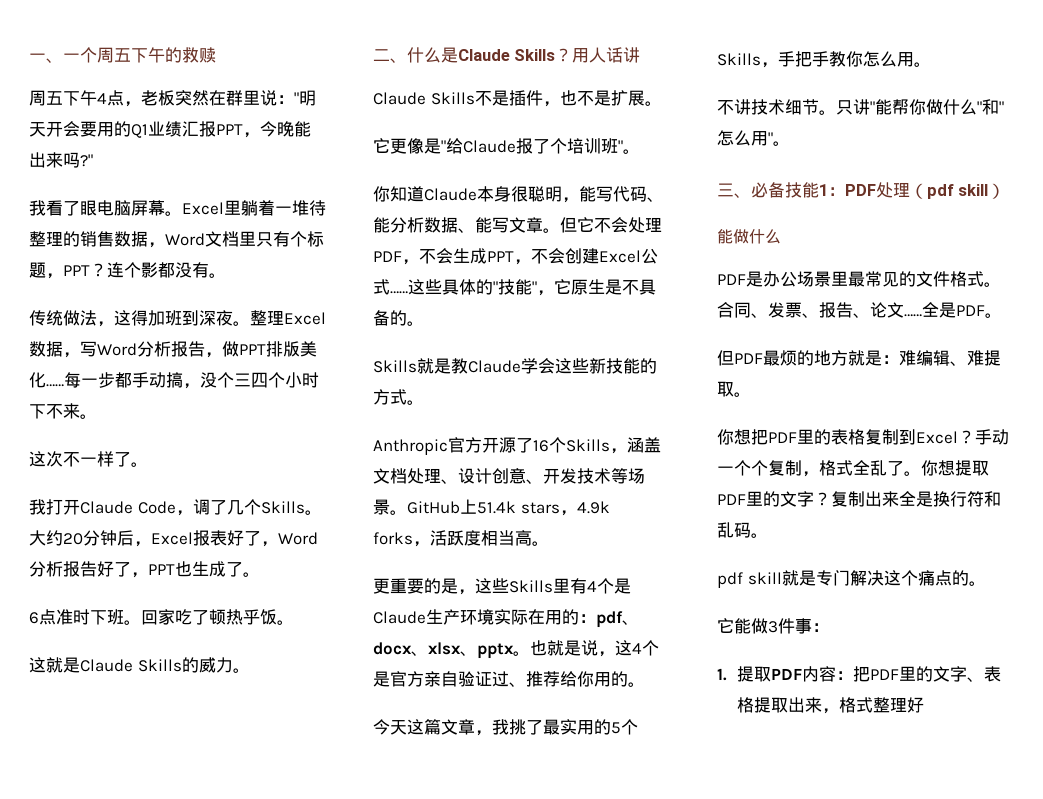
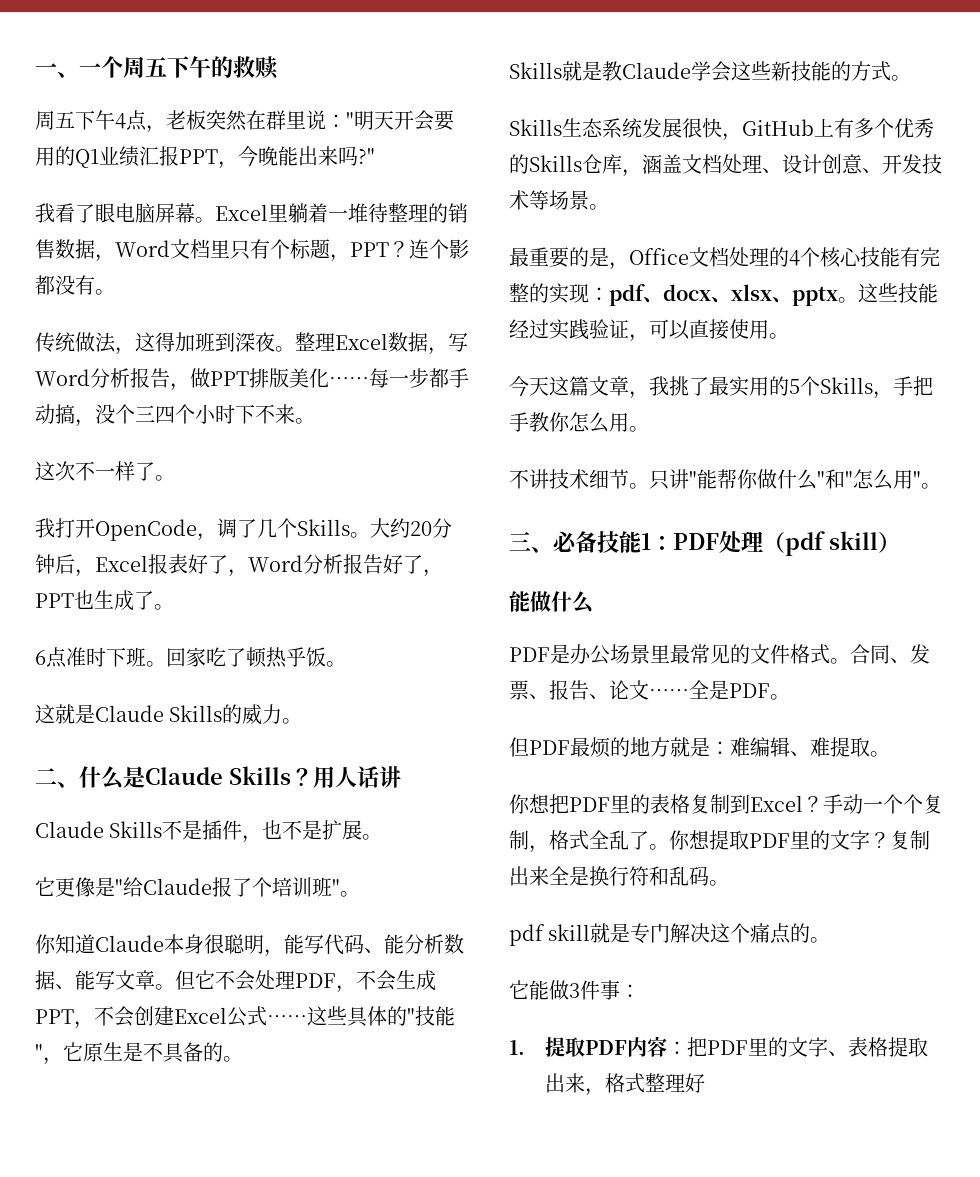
[80,501,176,514] Claude Code -> [95,519,197,541] OpenCode
[373,437,610,455] Anthropic官方开源了16个Skills -> [509,118,934,141] [509,154,622,174] Skills生态系统发展很快，GitHub上有多个优秀的Skills仓库
[407,499,610,516] [373,530,549,547] [373,578,631,595] [373,609,579,625] GitHub上51.4k stars，4.9k forks，活跃度相当高。 // 更重要的是，这些Skills里有4个是Claude生产环境实际在用的 -> [509,247,940,270] [509,283,589,304] // 最重要的是，Office文档处理的4个核心技能有完整的实现
[530,640,659,657] [373,671,628,687] 也就是说，这4个是官方亲自验证过、推荐给你用的 -> [858,283,938,303] [509,319,769,342] 这些技能经过实践验证，可以直接使用

